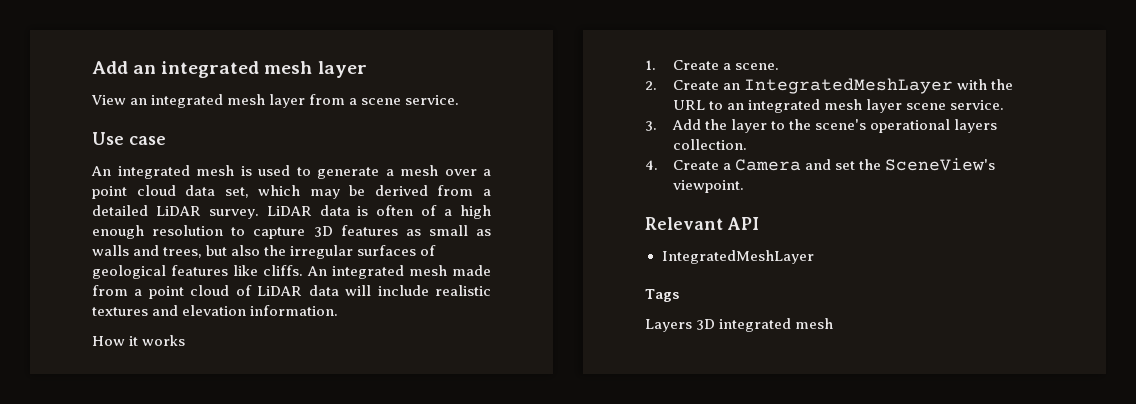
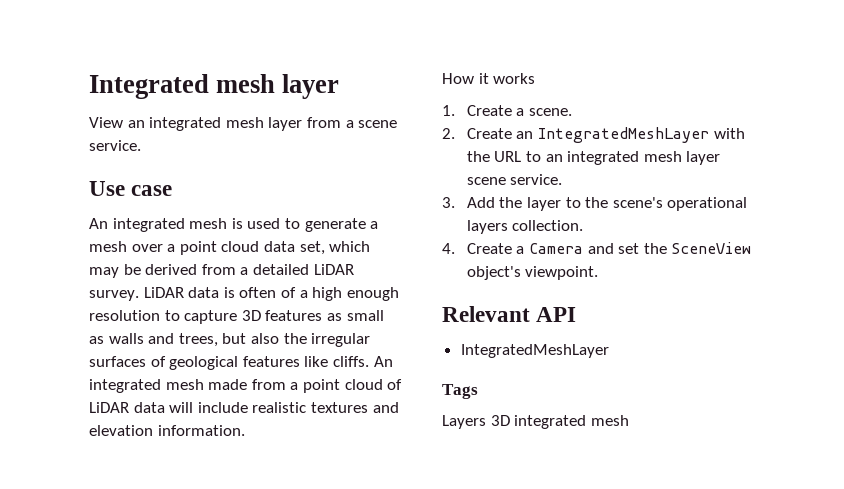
[92,61,260,78] Add an integrated -> [89,74,209,99] Integrated
[885,158,996,171] SceneView's -> [671,242,752,254] [466,266,521,280] SceneView object's

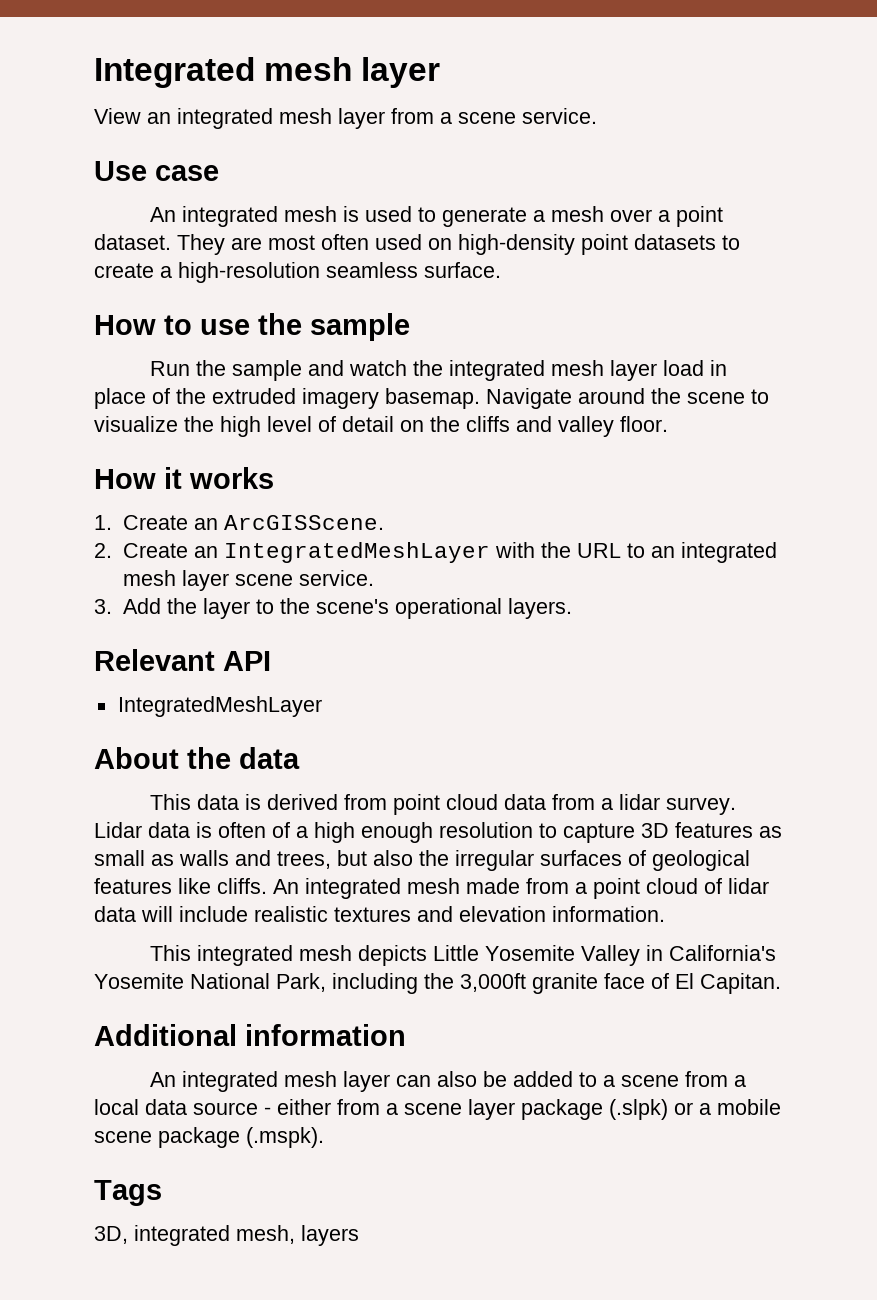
[221,241,371,255] [89,264,354,278] [89,287,184,301] cloud data set, which may be derived from a detailed LiDAR survey. LiDAR -> [94,234,740,255] [94,262,501,283] [94,313,410,341] [149,360,727,381] [94,388,769,409] [94,416,668,437] [94,467,274,489] [94,515,384,530] [94,542,777,563] [122,570,374,591] [94,598,572,619] [94,649,271,671] [117,696,322,717] [94,747,300,769] [149,794,736,815] [94,822,142,838] dataset. They are most often used on high-density point datasets to create a high-resolution seamless surface. // How to use the sample // Run the sample and watch the integrated mesh layer load in place of the extruded imagery basemap. Navigate around the scene to visualize the high level of detail on the cliffs and valley floor. // How it works // 1. Create an ArcGISScene. // 2. Create an IntegratedMeshLayer with the URL to an integrated mesh layer scene service. // 3. Add the layer to the scene's operational layers. // Relevant API // IntegratedMeshLayer // About the data // This data is derived from point cloud data from a lidar survey. Lidar
[89,402,129,413] LiDAR -> [728,878,769,894] lidar
[442,73,536,84] [442,105,573,116] [442,127,745,143] [466,151,721,165] [466,174,563,185] [442,197,748,211] [466,220,584,234] [442,242,752,254] [466,266,599,280] [442,306,577,322] [460,344,609,358] [442,384,478,399] [442,415,629,429] How it works // 1. Create a scene. // 2. Create an IntegratedMeshLayer with the URL to an integrated mesh layer scene service. // 3. Add the layer to the scene's operational layers collection. // 4. Create a Camera and set the SceneView object's viewpoint. // Relevant API // IntegratedMeshLayer // Tags // Layers 3D integrated mesh -> [149,945,776,966] [94,973,781,994] [94,1024,406,1046] [149,1071,746,1092] [94,1099,781,1120] [94,1127,324,1148] [94,1180,162,1206] [94,1225,359,1246] This integrated mesh depicts Little Yosemite Valley in California's Yosemite National Park, including the 3,000ft granite face of El Capitan. // Additional information // An integrated mesh layer can also be added to a scene from a local data source - either from a scene layer package (.slpk) or a mobile scene package (.mspk). // Tags // 3D, integrated mesh, layers

